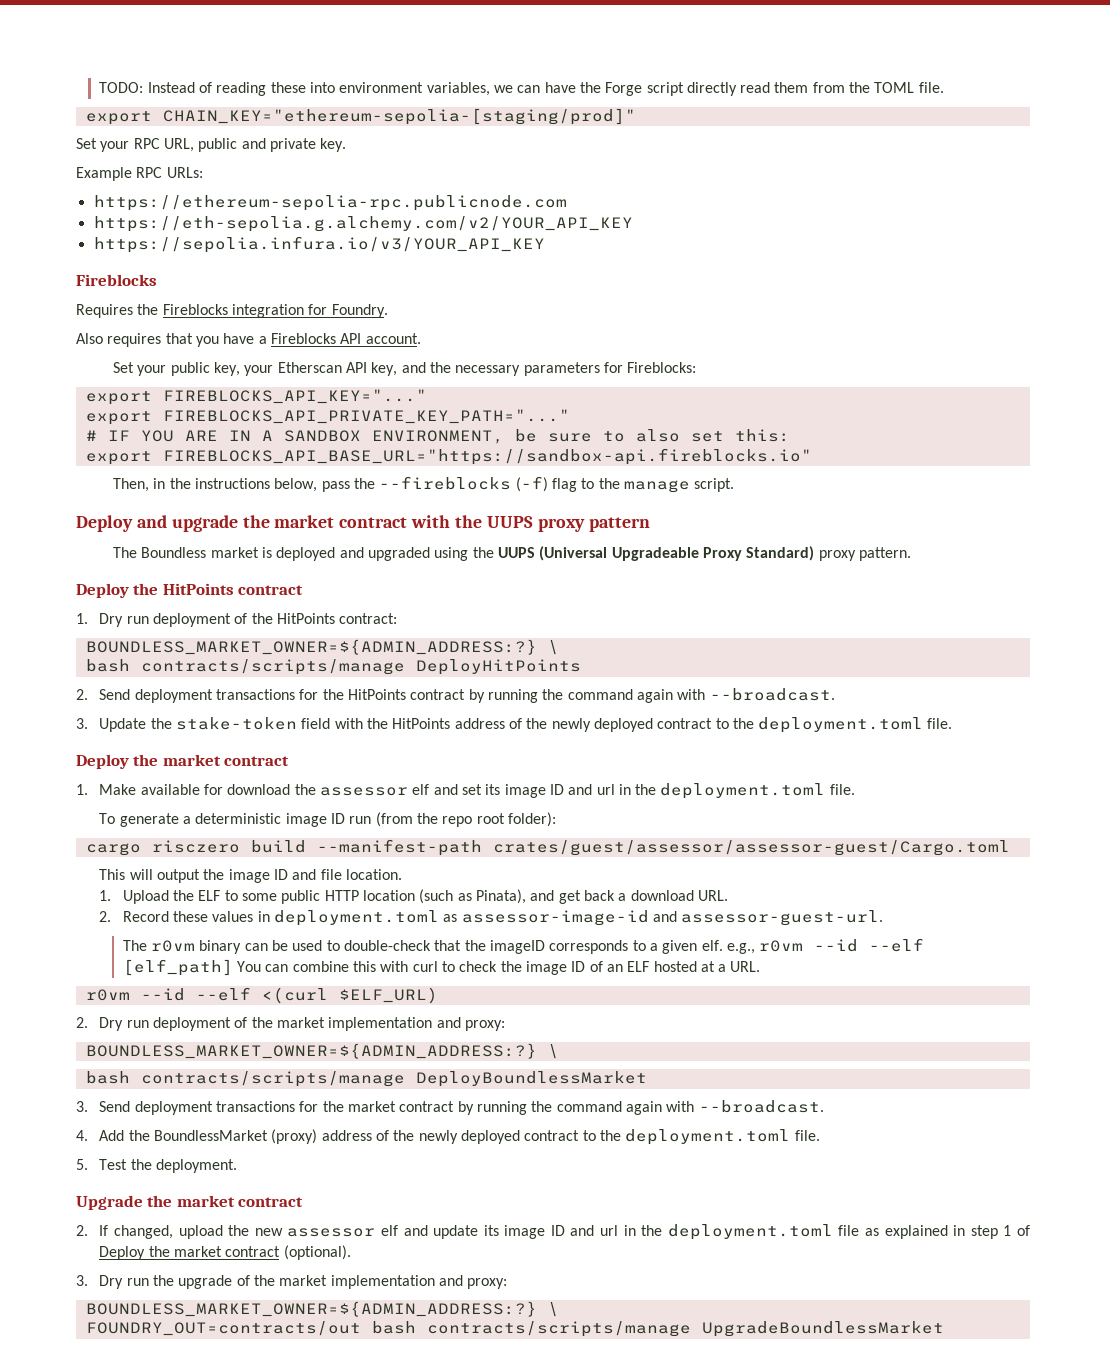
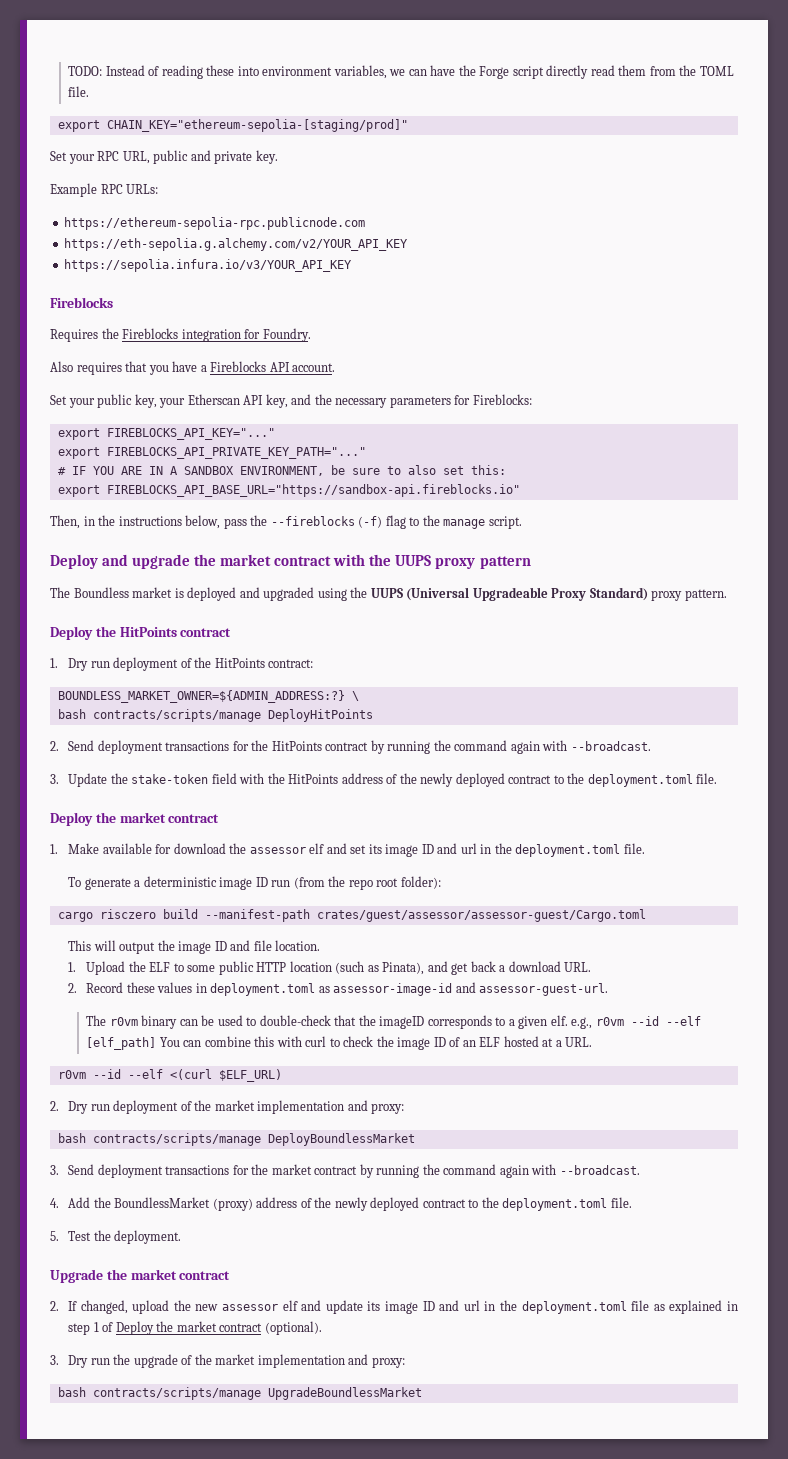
[85,1043,559,1059] // BOUNDLESS_MARKET_OWNER=${ADMIN_ADDRESS:?} \ -> (405, 1108) none
[85,1301,559,1317] [85,1321,361,1336] BOUNDLESS_MARKET_OWNER=${ADMIN_ADDRESS:?} \ // FOUNDRY_OUT=contracts/out -> (405, 1362) none

